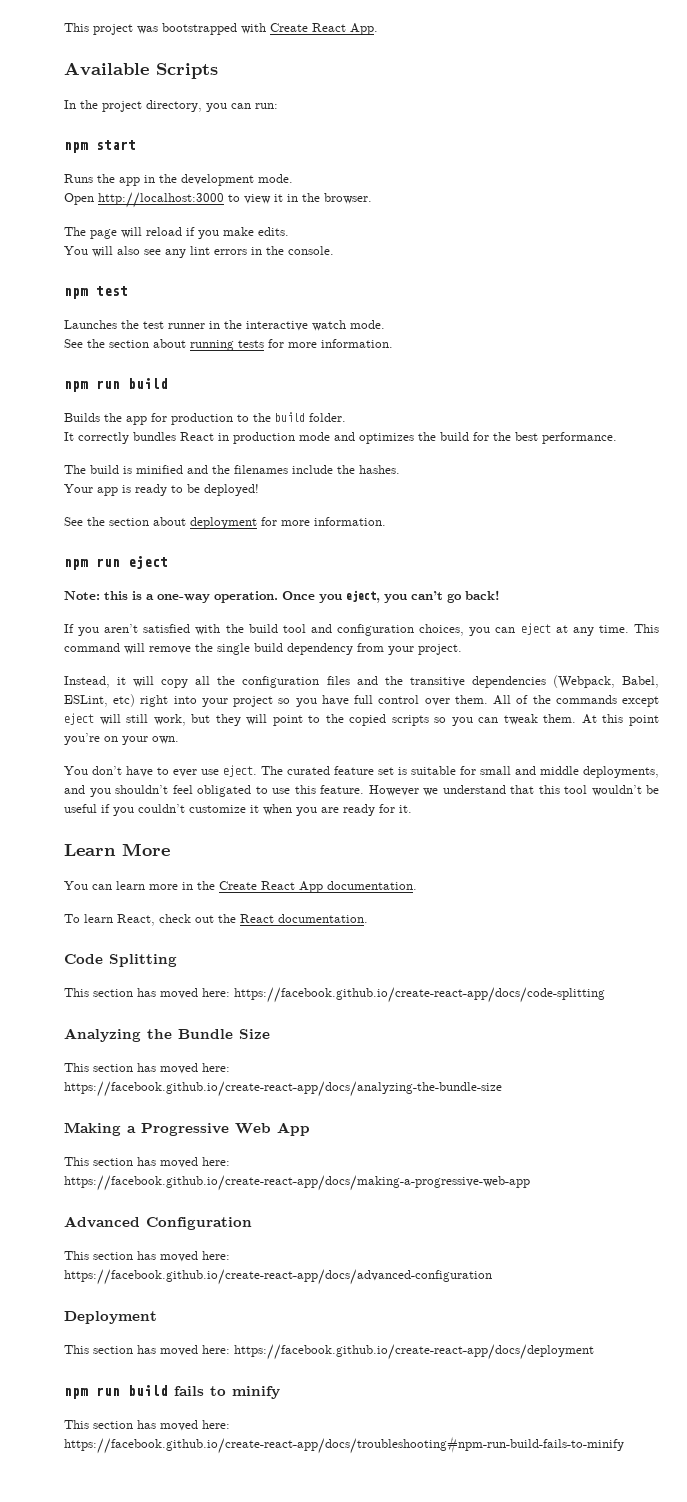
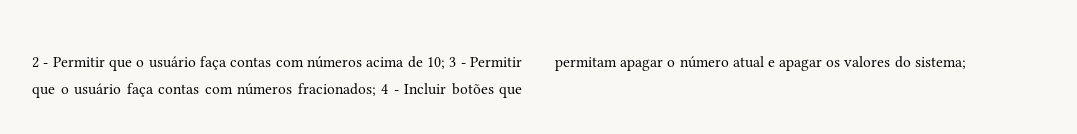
[64,23,378,35] [64,62,218,79] [64,100,278,112] [64,140,136,153] [64,174,293,186] [64,192,372,208] [64,227,289,239] [64,246,334,258] [64,286,128,299] [64,320,385,331] [64,339,393,351] [64,378,168,392] [64,412,346,425] [64,432,617,444] [64,465,400,474] [64,484,259,496] [64,517,386,529] [64,556,168,570] [64,590,500,603] [64,623,660,636] [64,643,462,655] [64,675,660,688] [64,694,660,707] [64,713,659,726] [64,733,179,745] [64,765,659,778] [64,785,659,797] [64,804,412,816] [64,843,170,856] [64,881,417,893] [64,914,368,926] [64,954,177,967] [64,987,605,1003] [64,1028,270,1042] [64,1063,230,1074] [64,1081,502,1097] [64,1122,310,1136] [64,1157,230,1168] [64,1175,530,1191] [64,1216,252,1230] [64,1251,230,1262] [64,1269,492,1285] [64,1311,157,1324] [64,1344,594,1360] [64,1385,280,1399] [64,1420,230,1431] [64,1436,624,1454] This project was bootstrapped with Create React App. // Available Scripts // In the project directory, you can run: // npm start // Runs the app in the development mode. // Open http://localhost:3000 to view it in the browser. // The page will reload if you make edits. // You will also see any lint errors in the console. // npm test // Launches the test runner in the interactive watch mode. // See the section about running tests for more information. // npm run build // Builds the app for production to the build folder. // It correctly bundles React in production mode and optimizes the build for the best performance. // The build is minified and the filenames include the hashes. // Your app is ready to be deployed! // See the section about deployment for more information. // npm run eject // Note: this is a one-way operation. Once you eject, you can’t go back! // If you aren’t satisfied with the build tool and configuration choices, you can eject at any time. This command will remove the single build dependency from your project. // Instead, it will copy all the configuration files and the transitive dependencies (Webpack, Babel, ESLint, etc) right into your project so you have full control over them. All of the commands except eject will still work, but they will point to the copied scripts so you can tweak them. At this point you’re on your own. // You don’t have to ever use eject. The curated feature set is suitable for small and middle deployments, and you shouldn’t feel obligated to use this feature. However we understand that this tool wouldn’t be useful if you couldn’t customize it when you are ready for it. // Learn More // You can learn more in the Create React App documentation. // To learn React, check out the React documentation. // Code Splitting // This section has moved here: https://facebook.github.io/create-react-app/docs/code-splitting // Analyzing the Bundle Size // This section has moved here: https://facebook.github.io/create-react-app/docs/analyzing-the-bundle-size // Making a Progressive Web App // This section has moved here: https://facebook.github.io/create-react-app/docs/making-a-progressive-web-app // Advanced Configuration // This section has moved here: https://facebook.github.io/create-react-app/docs/advanced-configuration // Deployment // This section has moved here: https://facebook.github.io/create-react-app/docs/deployment // npm run build fails to minify // This section has moved here: https://facebook.github.io/create-react-app/docs/troubleshooting#npm-run-build-fails-to-minify -> [32,56,522,71] [32,83,522,98] [555,56,966,71] 2 - Permitir que o usuário faça contas com números acima de 10; 3 - Permitir que o usuário faça contas com números fracionados; 4 - Incluir botões que permitam apagar o número atual e apagar os valores do sistema;

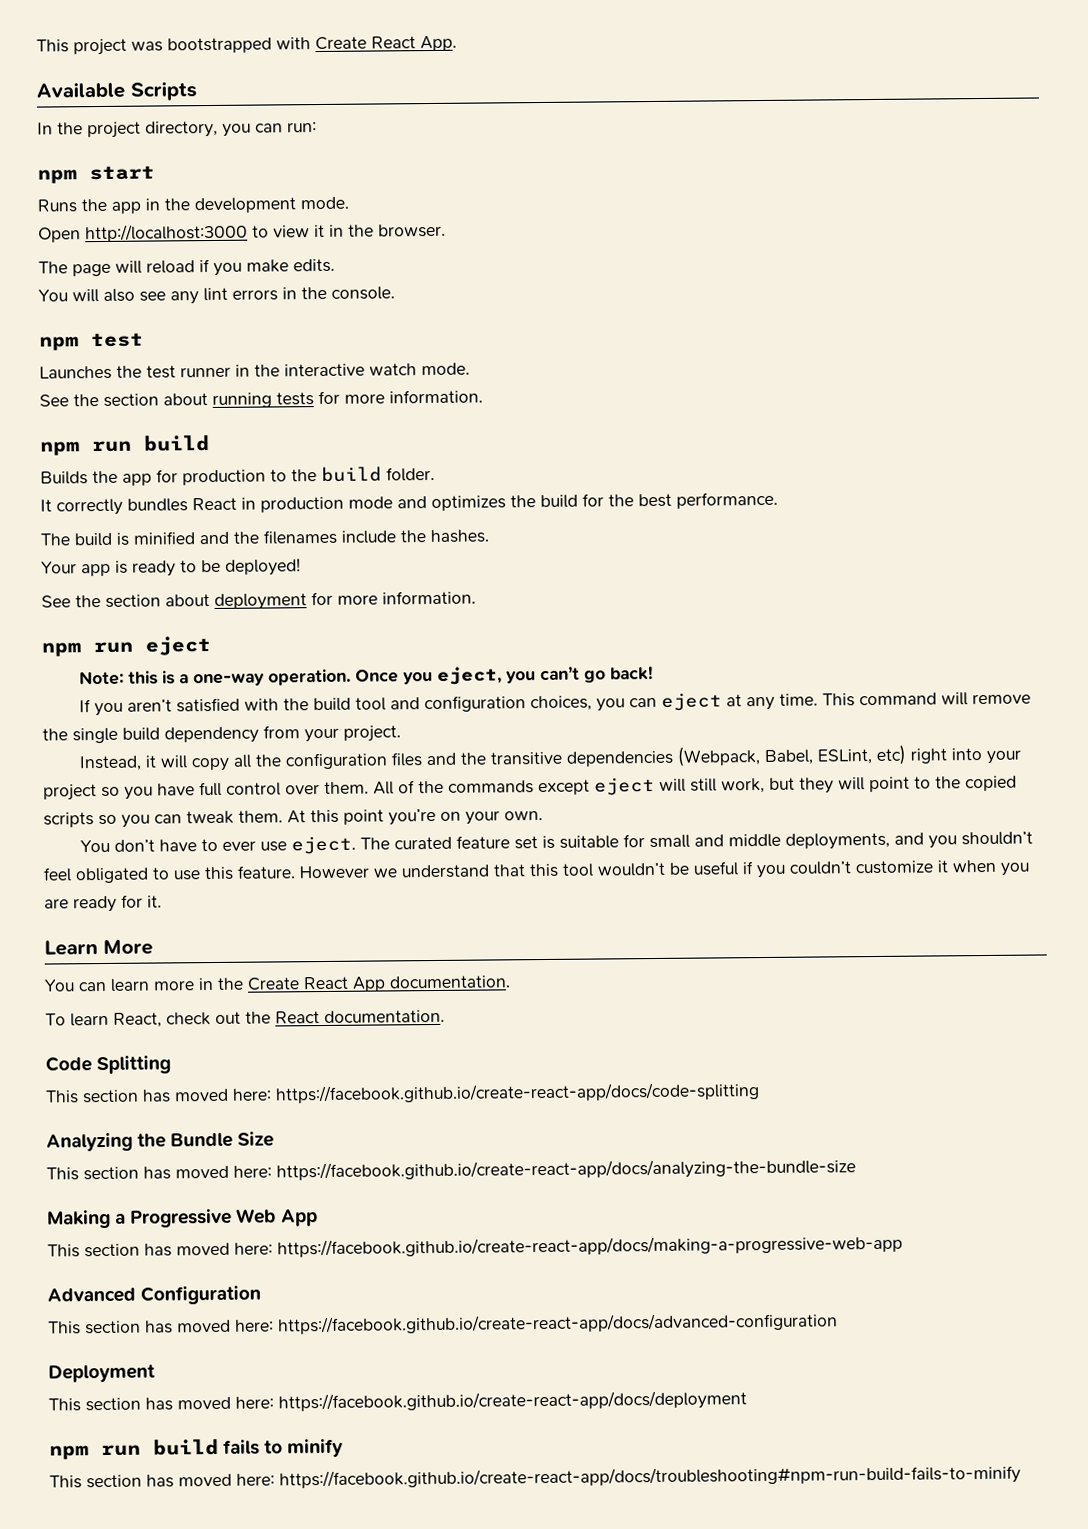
[32,56,522,71] [32,83,522,98] [555,56,966,71] 2 - Permitir que o usuário faça contas com números acima de 10; 3 - Permitir que o usuário faça contas com números fracionados; 4 - Incluir botões que permitam apagar o número atual e apagar os valores do sistema; -> [36,35,457,56] [36,81,197,101] [37,120,317,139] [37,165,155,184] [37,196,349,214] [38,223,446,243] [38,258,335,277] [38,286,395,305] [39,332,144,351] [39,362,470,380] [39,389,483,408] [40,435,210,456] [40,466,435,486] [40,491,778,516] [40,529,489,547] [41,558,301,577] [41,590,476,610] [41,636,211,657] [79,666,654,687] [79,692,1032,717] [42,725,401,744] [79,744,1023,772] [43,775,1017,801] [43,808,543,828] [80,831,1034,855] [43,859,1030,884] [44,894,162,913] [44,939,153,956] [44,975,511,992] [45,1009,445,1028] [45,1055,172,1075] [45,1082,760,1104] [46,1131,275,1152] [46,1158,856,1182] [47,1208,318,1229] [47,1234,903,1258] [47,1285,262,1305] [48,1312,838,1335] [48,1364,155,1383] [48,1390,747,1413] [49,1438,344,1460] [49,1464,1021,1490] This project was bootstrapped with Create React App. // Available Scripts // In the project directory, you can run: // npm start // Runs the app in the development mode. // Open http://localhost:3000 to view it in the browser. // The page will reload if you make edits. // You will also see any lint errors in the console. // npm test // Launches the test runner in the interactive watch mode. // See the section about running tests for more information. // npm run build // Builds the app for production to the build folder. // It correctly bundles React in production mode and optimizes the build for the best performance. // The build is minified and the filenames include the hashes. // Your app is ready to be deployed! // See the section about deployment for more information. // npm run eject // Note: this is a one-way operation. Once you eject, you can’t go back! // If you aren’t satisfied with the build tool and configuration choices, you can eject at any time. This command will remove the single build dependency from your project. // Instead, it will copy all the configuration files and the transitive dependencies (Webpack, Babel, ESLint, etc) right into your project so you have full control over them. All of the commands except eject will still work, but they will point to the copied scripts so you can tweak them. At this point you’re on your own. // You don’t have to ever use eject. The curated feature set is suitable for small and middle deployments, and you shouldn’t feel obligated to use this feature. However we understand that this tool wouldn’t be useful if you couldn’t customize it when you are ready for it. // Learn More // You can learn more in the Create React App documentation. // To learn React, check out the React documentation. // Code Splitting // This section has moved here: https://facebook.github.io/create-react-app/docs/code-splitting // Analyzing the Bundle Size // This section has moved here: https://facebook.github.io/create-react-app/docs/analyzing-the-bundle-size // Making a Progressive Web App // This section has moved here: https://facebook.github.io/create-react-app/docs/making-a-progressive-web-app // Advanced Configuration // This section has moved here: https://facebook.github.io/create-react-app/docs/advanced-configuration // Deployment // This section has moved here: https://facebook.github.io/create-react-app/docs/deployment // npm run build fails to minify // This section has moved here: https://facebook.github.io/create-react-app/docs/troubleshooting#npm-run-build-fails-to-minify

